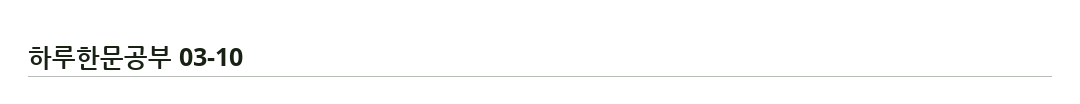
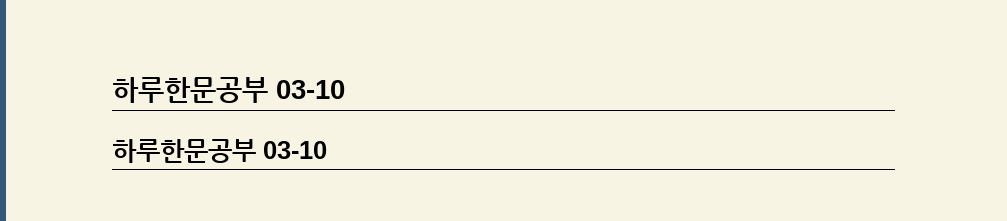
[28,46,243,70] 하루한문공부 03-10 -> [112,77,345,103] [112,139,327,163] 하루한문공부 03-10 // 하루한문공부 03-10

